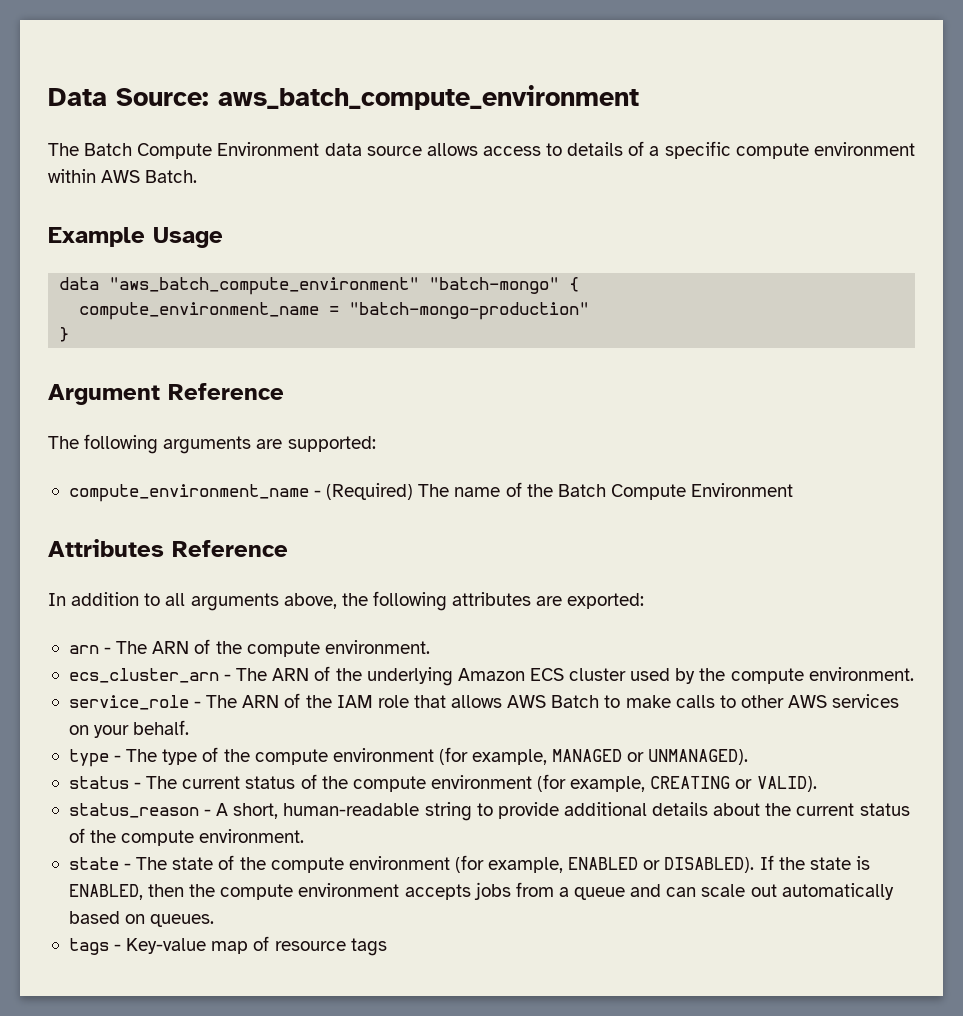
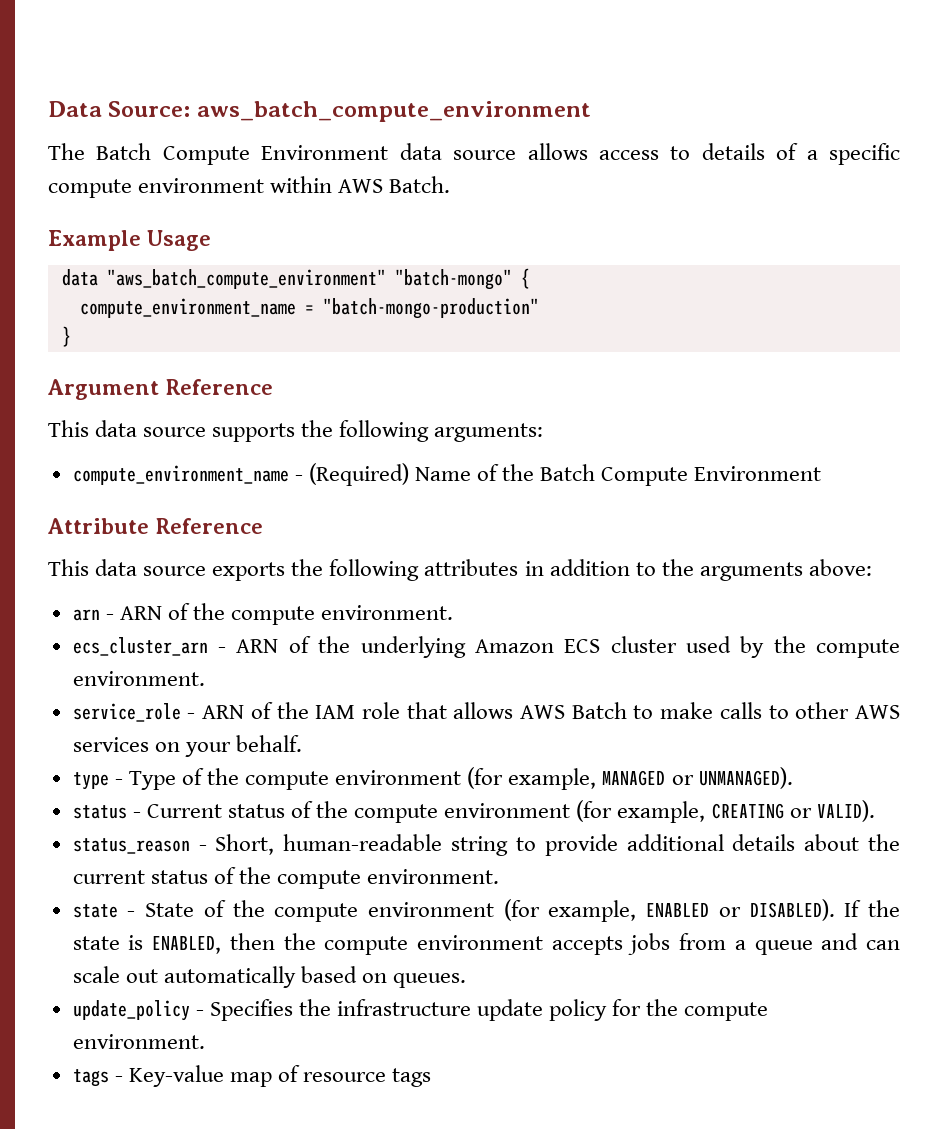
[48,434,376,454] The following arguments are supported: -> [48,420,544,442] This data source supports the following arguments:
[418,484,501,497] The name -> [414,467,471,481] Name
[48,539,288,557] [48,591,645,611] Attributes Reference // In addition to all arguments above, the following attributes are exported: -> [47,518,264,534] [48,559,872,581] Attribute Reference // This data source exports the following attributes in addition to the arguments above:
[116,641,148,654] The -> (114, 617) none
[236,668,268,681] The -> (227, 650) none
[206,695,238,708] The -> (196, 716) none
[126,749,198,765] The type -> [128,771,176,790] Type
[146,776,241,789] The current -> [146,804,222,818] Current
[216,803,279,819] A short, -> [215,834,275,855] Short,
[136,857,214,870] The state -> [145,903,195,917] State
(215, 920) none -> [72,999,769,1021] [72,1034,205,1049] // update_policy - Specifies the infrastructure update policy for the compute environment.

